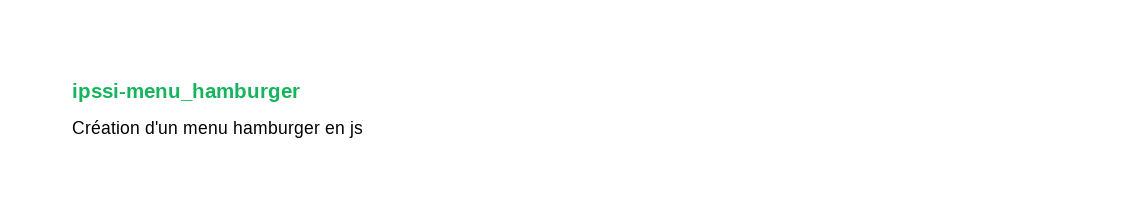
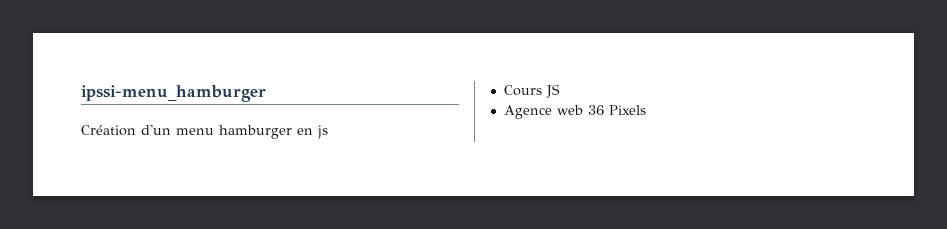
(363, 129) none -> [503,84,560,98] [503,105,646,119] // Cours JS // Agence web 36 Pixels

